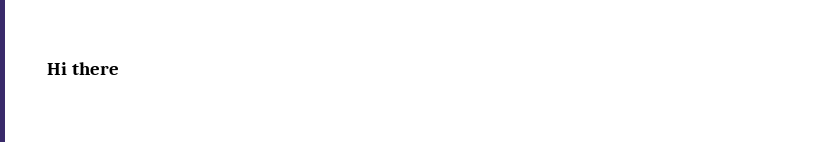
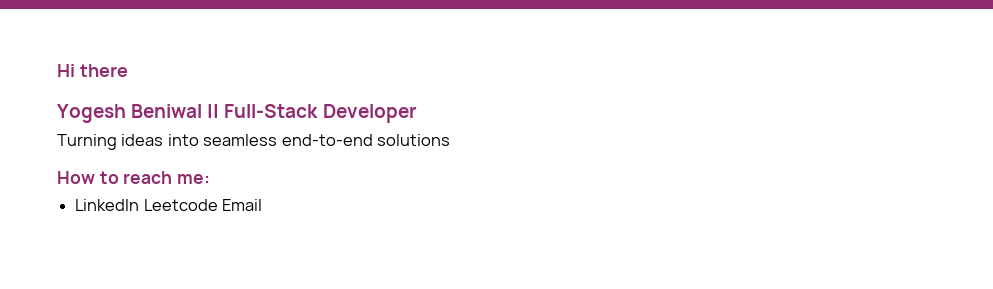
(119, 68) none -> [57,104,417,123] [57,134,451,150] [57,171,211,184] [75,199,263,211] // Yogesh Beniwal || Full-Stack Developer // Turning ideas into seamless end-to-end solutions // How to reach me: // LinkedIn Leetcode Email

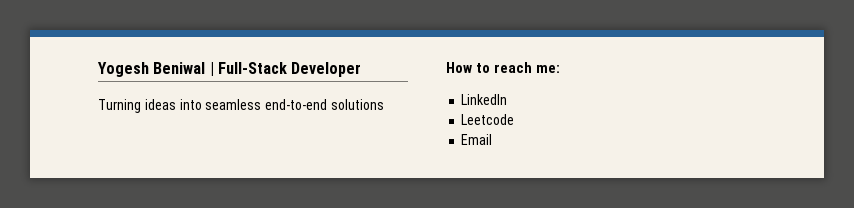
[57,64,128,77] Hi there // -> (97, 69) none
[207,104,220,118] || -> [209,62,214,76] |
(140, 205) none -> (508, 99) //
(218, 205) none -> (515, 119) //

